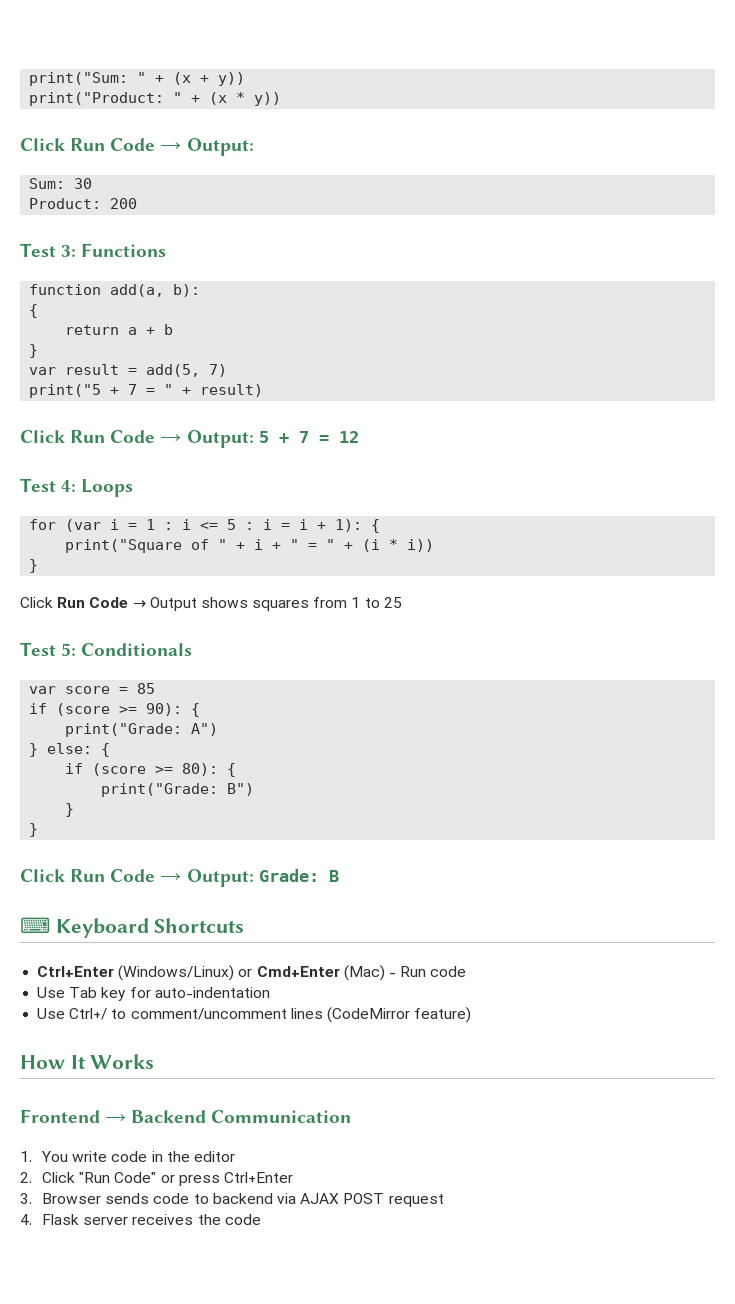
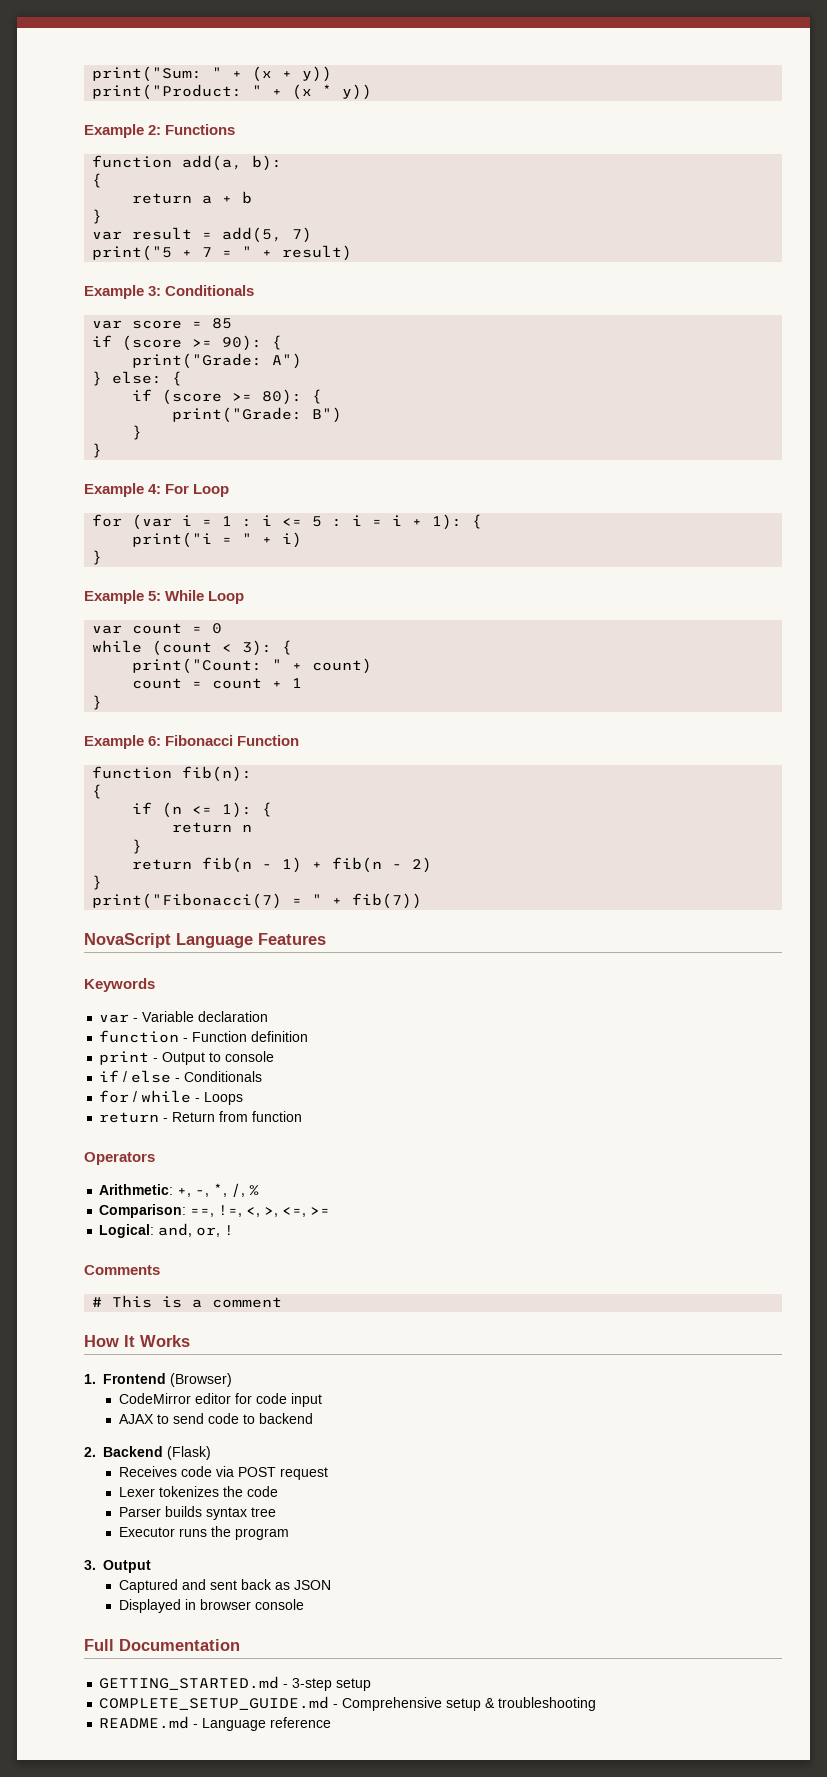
[20,138,254,156] [29,178,93,189] [29,198,138,209] [20,243,77,257] Click Run Code → Output: // Sum: 30 // Product: 200 // Test 3: -> [84,124,162,138] Example 2:
[20,430,359,448] [20,478,134,497] [29,519,381,533] [65,539,435,553] [29,559,39,573] [20,597,402,611] [20,642,77,656] Click Run Code → Output: 5 + 7 = 12 // Test 4: Loops // for (var i = 1 : i <= 5 : i = i + 1): { // print("Square of " + i + " = " + (i * i)) // } // Click Run Code → Output shows squares from 1 to 25 // Test 5: -> [84,285,162,299] Example 3:
[20,869,339,887] [20,917,245,938] [37,965,467,981] [37,987,270,1001] [37,1007,472,1023] [20,1054,155,1069] [20,1109,352,1123] [20,1151,236,1162] [20,1172,294,1186] [20,1193,444,1207] [20,1214,261,1225] Click Run Code → Output: Grade: B // ⌨ Keyboard Shortcuts // Ctrl+Enter (Windows/Linux) or Cmd+Enter (Mac) - Run code // Use Tab key for auto-indentation // Use Ctrl+/ to comment/uncomment lines (CodeMirror feature) // How It Works // Frontend → Backend Communication // 1. You write code in the editor // 2. Click "Run Code" or press Ctrl+Enter // 3. Browser sends code to backend via AJAX POST request // 4. Flask server receives the code -> [84,483,230,497] [92,514,483,530] [132,532,303,548] [92,550,103,565] [84,590,245,604] [92,623,223,634] [92,640,293,656] [132,658,373,674] [132,678,303,689] [92,695,103,710] [84,735,300,749] [92,766,253,782] [92,784,103,799] [132,802,273,818] [172,822,253,833] [132,839,143,854] [132,857,433,873] [92,875,103,890] [92,893,423,909] [84,933,326,948] [84,978,155,992] [99,1011,269,1023] [99,1030,309,1043] [99,1051,275,1065] [99,1070,263,1083] [99,1090,244,1105] [99,1111,303,1123] [84,1152,155,1165] [99,1183,260,1197] [99,1204,331,1218] [99,1223,235,1238] [84,1265,160,1275] [92,1295,283,1308] [84,1335,190,1347] [84,1373,233,1387] [118,1393,322,1407] [118,1413,313,1424] [84,1446,212,1460] [118,1466,328,1480] [118,1486,278,1497] [118,1506,276,1520] [118,1526,289,1540] [84,1560,152,1573] [118,1579,331,1593] [118,1599,304,1613] [84,1639,240,1651] [99,1676,372,1691] [99,1696,597,1711] [99,1716,332,1731] Example 4: For Loop // for (var i = 1 : i <= 5 : i = i + 1): { // print("i = " + i) // } // Example 5: While Loop // var count = 0 // while (count < 3): { // print("Count: " + count) // count = count + 1 // } // Example 6: Fibonacci Function // function fib(n): // { // if (n <= 1): { // return n // } // return fib(n - 1) + fib(n - 2) // } // print("Fibonacci(7) = " + fib(7)) // NovaScript Language Features // Keywords // var - Variable declaration // function - Function definition // print - Output to console // if / else - Conditionals // for / while - Loops // return - Return from function // Operators // Arithmetic: +, -, *, /, % // Comparison: ==, !=, <, >, <=, >= // Logical: and, or, ! // Comments // # This is a comment // How It Works // 1. Frontend (Browser) // CodeMirror editor for code input // AJAX to send code to backend // 2. Backend (Flask) // Receives code via POST request // Lexer tokenizes the code // Parser builds syntax tree // Executor runs the program // 3. Output // Captured and sent back as JSON // Displayed in browser console // Full Documentation // GETTING_STARTED.md - 3-step setup // COMPLETE_SETUP_GUIDE.md - Comprehensive setup & troubleshooting // README.md - Language reference

